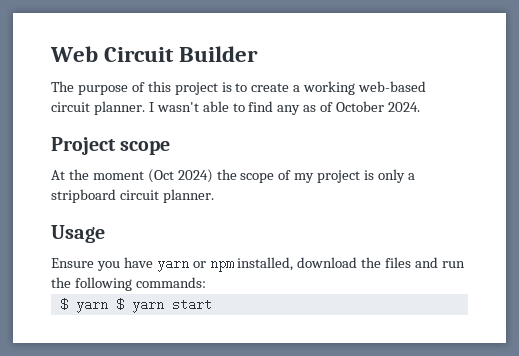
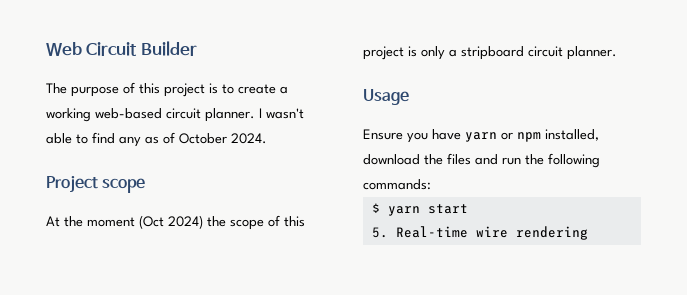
[294,173,315,183] my -> [284,216,305,227] this
[115,298,164,313] $ yarn -> (420, 211) none
(212, 304) none -> [371,226,588,240] // 5. Real-time wire rendering

